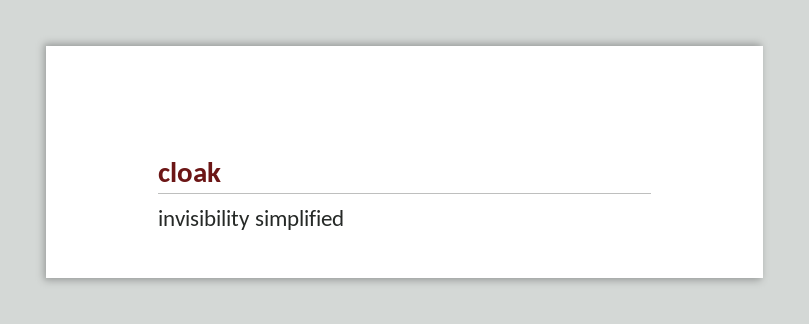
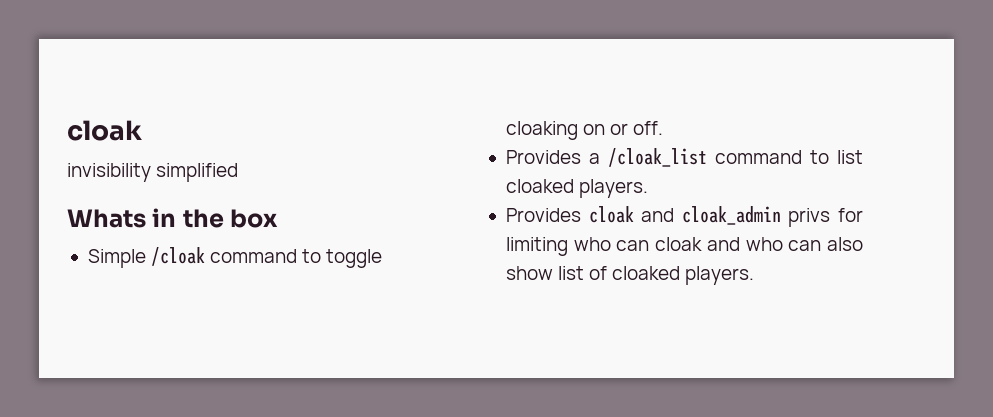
(345, 220) none -> [67,208,279,228] [87,247,383,268] [505,121,664,140] [505,148,863,167] [505,179,649,198] [505,206,863,227] [505,237,863,256] [505,266,755,285] // Whats in the box // Simple /cloak command to toggle cloaking on or off. // Provides a /cloak_list command to list cloaked players. // Provides cloak and cloak_admin privs for limiting who can cloak and who can also show list of cloaked players.

